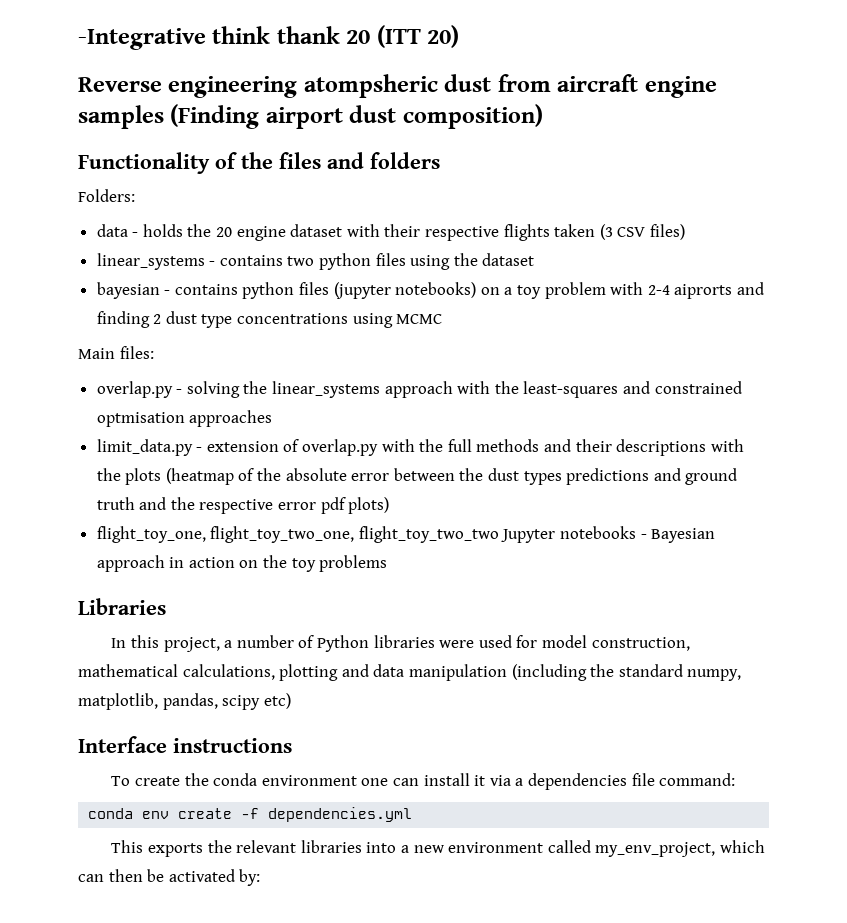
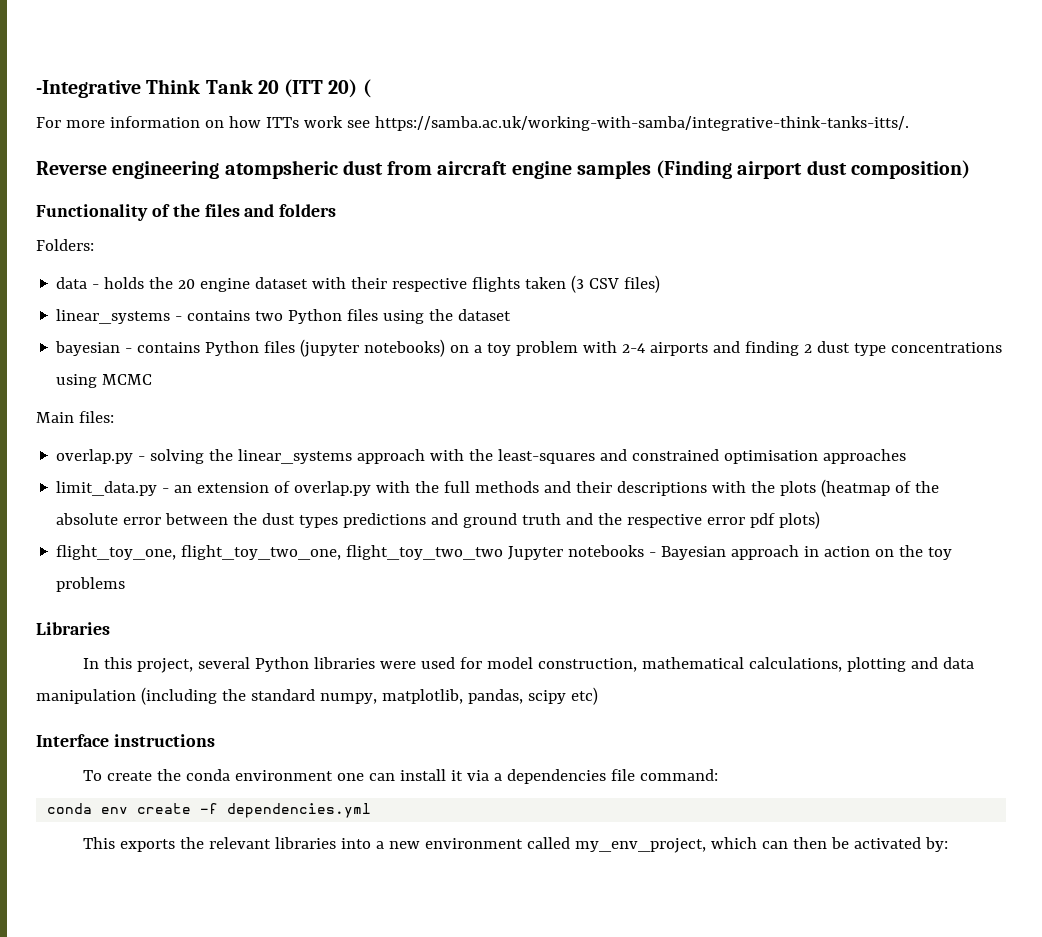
[212,26,340,44] think thank -> [146,79,253,94] Think Tank
(460, 36) none -> [362,79,371,98] [36,116,909,131] ( // For more information on how ITTs work see https://samba.ac.uk/working-with-samba/integrative-think-tanks-itts/.
[319,253,372,270] python -> [288,309,343,324] Python
[242,282,295,299] python -> [205,341,260,356] Python
[674,284,733,299] aiprorts -> [650,342,709,356] airports
[96,412,185,427] optmisation -> [724,450,819,464] optimisation
(203, 449) none -> [174,485,193,493] an
[224,635,315,648] a number of -> [197,657,250,669] several

